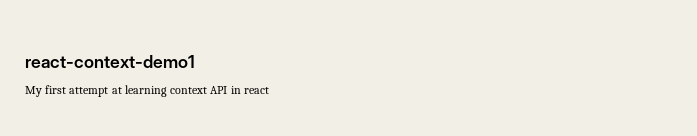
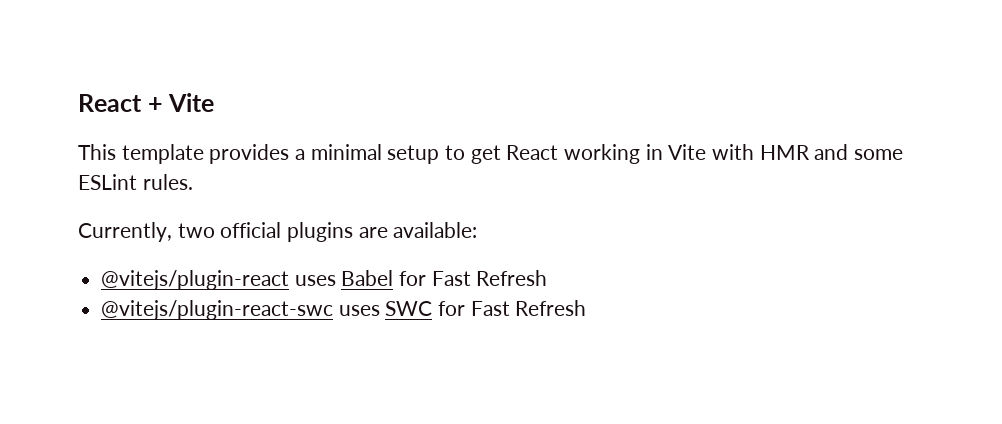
[25,55,195,68] [25,85,269,97] react-context-demo1 // My first attempt at learning context API in react -> [78,93,215,112] [78,144,904,164] [78,174,193,190] [78,222,478,242] [101,270,548,290] [101,300,587,320] React + Vite // This template provides a minimal setup to get React working in Vite with HMR and some ESLint rules. // Currently, two official plugins are available: // @vitejs/plugin-react uses Babel for Fast Refresh // @vitejs/plugin-react-swc uses SWC for Fast Refresh

